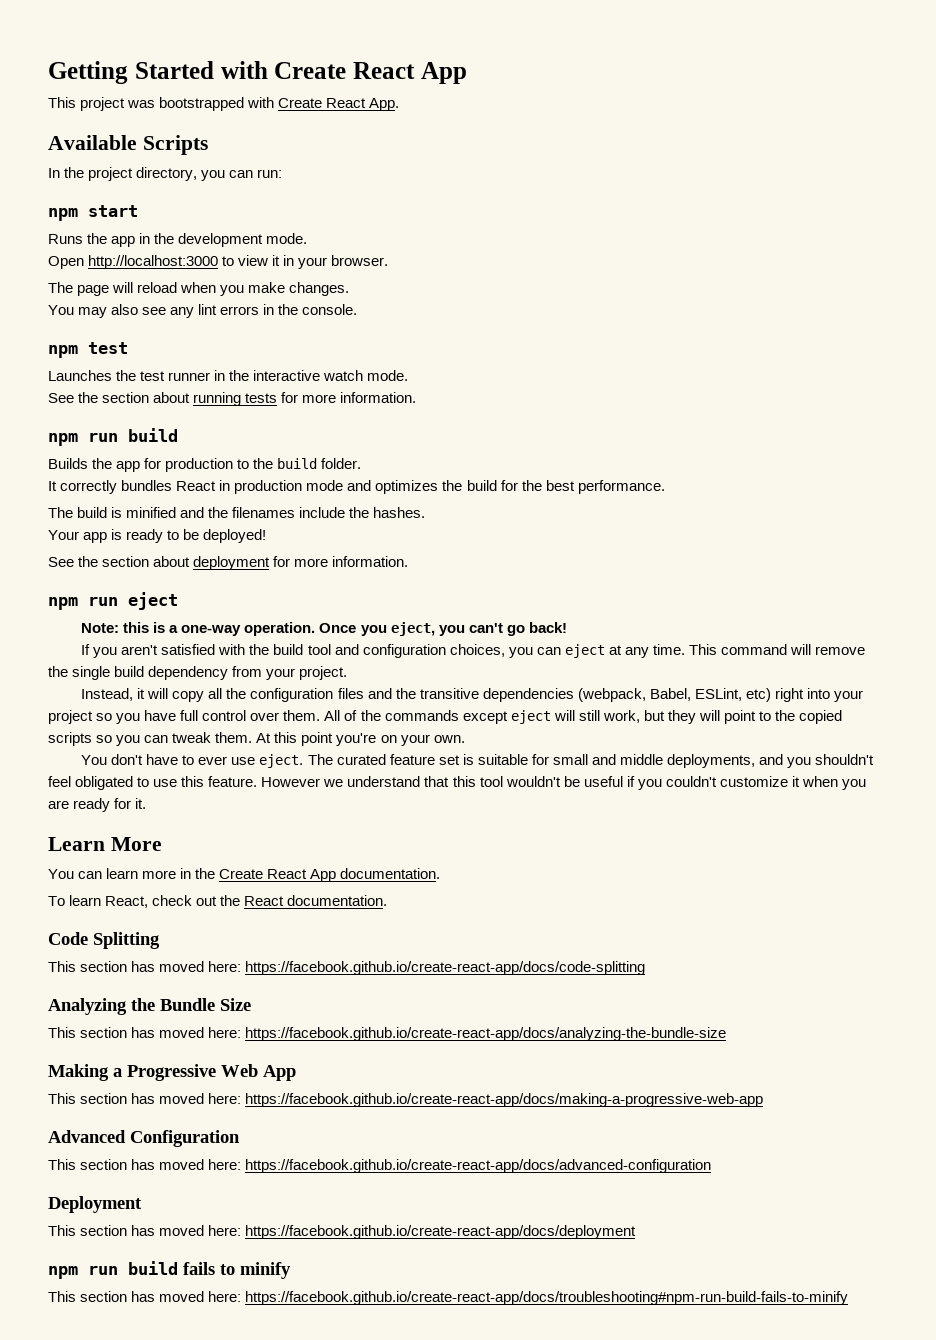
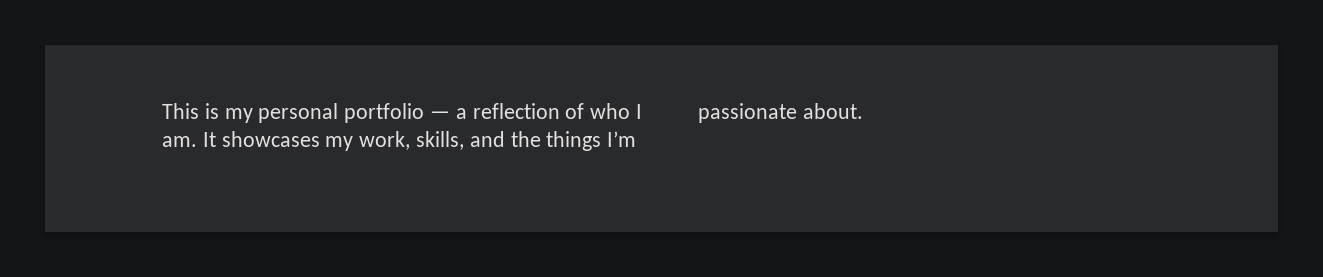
[48,61,467,84] [48,97,400,111] [48,135,208,155] [48,167,283,181] [48,205,138,221] [48,233,308,247] [48,255,389,269] [48,282,350,296] [48,304,358,318] [48,342,128,358] [48,370,409,381] [48,392,417,406] [48,428,178,446] [48,458,362,472] [48,480,665,494] [48,507,426,518] [48,529,267,543] [48,556,409,570] [48,592,178,610] [81,622,567,636] [81,644,866,658] [48,666,348,680] [81,688,864,702] [48,710,843,724] [48,732,465,746] [81,754,875,768] [48,776,867,790] [48,798,147,812] [48,837,162,851] [48,868,441,882] [48,895,388,908] [48,932,160,949] [48,961,646,975] [48,998,251,1015] [48,1027,727,1041] [48,1064,296,1081] [48,1093,764,1107] [48,1130,240,1147] [48,1159,712,1173] [48,1196,142,1213] [48,1225,637,1239] [48,1261,291,1279] [48,1291,849,1305] Getting Started with Create React App // This project was bootstrapped with Create React App. // Available Scripts // In the project directory, you can run: // npm start // Runs the app in the development mode. // Open http://localhost:3000 to view it in your browser. // The page will reload when you make changes. // You may also see any lint errors in the console. // npm test // Launches the test runner in the interactive watch mode. // See the section about running tests for more information. // npm run build // Builds the app for production to the build folder. // It correctly bundles React in production mode and optimizes the build for the best performance. // The build is minified and the filenames include the hashes. // Your app is ready to be deployed! // See the section about deployment for more information. // npm run eject // Note: this is a one-way operation. Once you eject, you can't go back! // If you aren't satisfied with the build tool and configuration choices, you can eject at any time. This command will remove the single build dependency from your project. // Instead, it will copy all the configuration files and the transitive dependencies (webpack, Babel, ESLint, etc) right into your project so you have full control over them. All of the commands except eject will still work, but they will point to the copied scripts so you can tweak them. At this point you're on your own. // You don't have to ever use eject. The curated feature set is suitable for small and middle deployments, and you shouldn't feel obligated to use this feature. However we understand that this tool wouldn't be useful if you couldn't customize it when you are ready for it. // Learn More // You can learn more in the Create React App documentation. // To learn React, check out the React documentation. // Code Splitting // This section has moved here: https://facebook.github.io/create-react-app/docs/code-splitting // Analyzing the Bundle Size // This section has moved here: https://facebook.github.io/create-react-app/docs/analyzing-the-bundle-size // Making a Progressive Web App // This section has moved here: https://facebook.github.io/create-react-app/docs/making-a-progressive-web-app // Advanced Configuration // This section has moved here: https://facebook.github.io/create-react-app/docs/advanced-configuration // Deployment // This section has moved here: https://facebook.github.io/create-react-app/docs/deployment // npm run build fails to minify // This section has moved here: https://facebook.github.io/create-react-app/docs/troubleshooting#npm-run-build-fails-to-minify -> [162,103,643,123] [162,131,637,151] [698,103,863,123] This is my personal portfolio — a reflection of who I am. It showcases my work, skills, and the things I’m passionate about.

